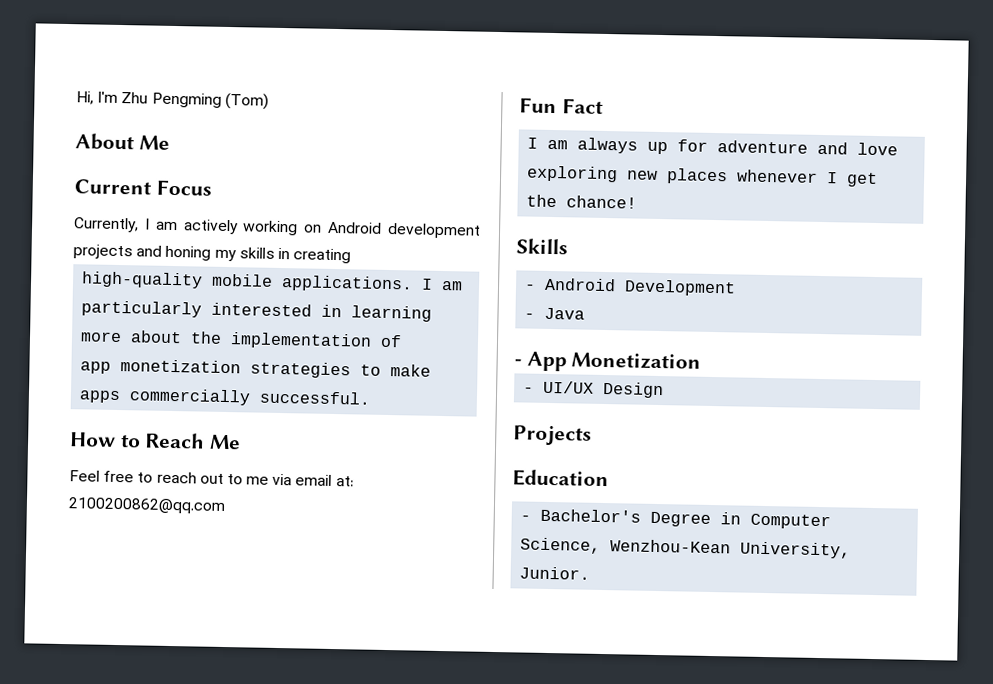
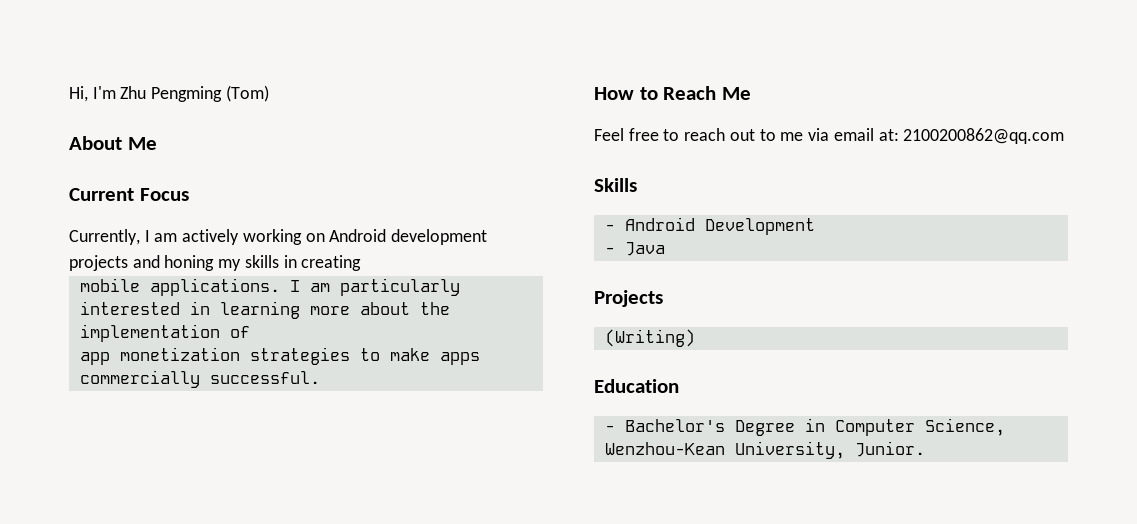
[81,271,204,289] high-quality -> (362, 263) none
[519,97,604,114] [527,137,899,156] [526,165,879,188] [526,194,638,209] // Fun Fact // I am always up for adventure and love exploring new places whenever I get the chance! -> (1065, 136) none
[514,351,702,372] [523,380,665,399] [513,425,592,446] - App Monetization // - UI/UX Design // Projects -> [594,290,663,307] [604,329,695,347] Projects // (Writing)

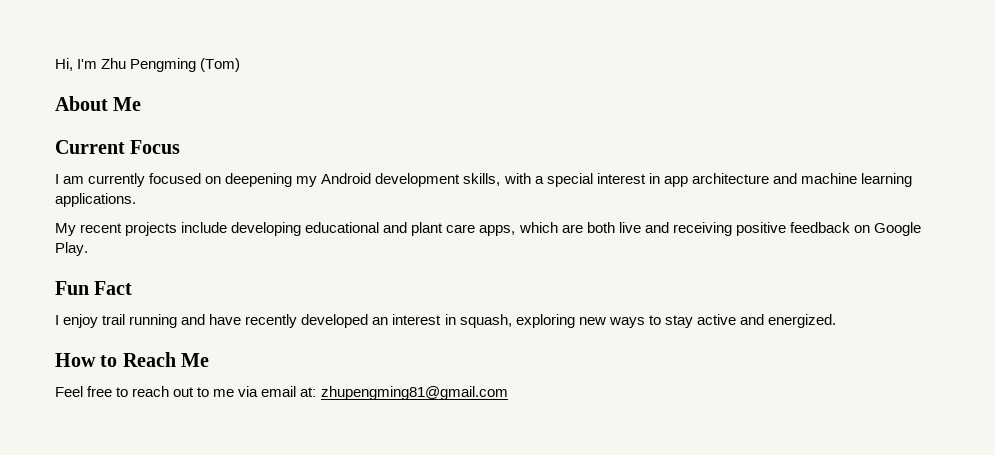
[69,229,488,245] [69,255,362,271] [79,278,460,296] [79,301,450,319] [79,324,250,342] [79,347,480,365] [79,370,320,388] Currently, I am actively working on Android development projects and honing my skills in creating // mobile applications. I am particularly interested in learning more about the implementation of // app monetization strategies to make apps commercially successful. -> [55,173,912,187] [55,193,136,207] [55,222,921,236] [55,242,88,256] [55,281,133,295] [55,314,836,328] I am currently focused on deepening my Android development skills, with a special interest in app architecture and machine learning applications. // My recent projects include developing educational and plant care apps, which are both live and receiving positive feedback on Google Play. // Fun Fact // I enjoy trail running and have recently developed an interest in squash, exploring new ways to stay active and energized.
[903,128,1065,144] [594,178,637,192] [604,217,815,235] [604,242,665,256] [594,290,663,307] [604,329,695,347] [594,379,679,393] [604,418,1005,436] [604,441,925,459] 2100200862@qq.com // Skills // - Android Development // - Java // Projects // (Writing) // Education // - Bachelor's Degree in Computer Science, Wenzhou-Kean University, Junior. -> [320,386,508,400] zhupengming81@gmail.com

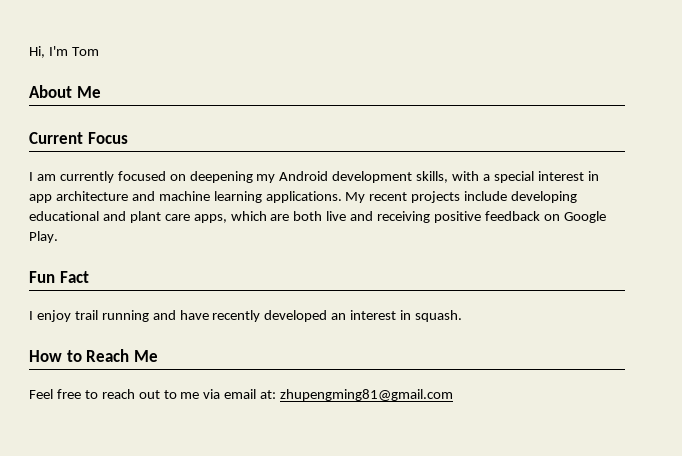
[101,58,241,72] Zhu Pengming (Tom) -> [71,47,99,56] Tom
(136, 200) // -> (342, 197) none
[459,314,836,328] squash, exploring new ways to stay active and energized. -> [415,310,463,322] squash.

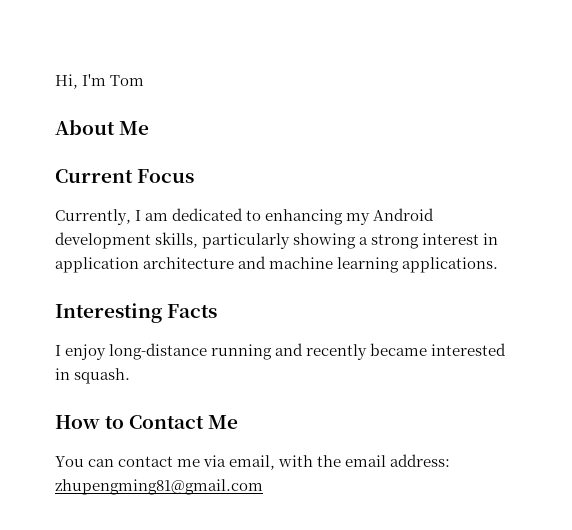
(128, 138) none -> [55,209,131,225] Currently,
[59,171,599,183] [29,194,52,203] currently focused on deepening my Android development skills, with a special interest in app -> [172,208,435,225] [55,232,499,249] [55,257,139,273] dedicated to enhancing my Android development skills, particularly showing a strong interest in application
[345,191,578,203] [29,211,606,223] [29,231,58,243] [29,271,89,283] My recent projects include developing educational and plant care apps, which are both live and receiving positive feedback on Google Play. // Fun Fact -> [55,303,218,323] // Interesting Facts
[74,310,98,320] trail -> [109,343,208,360] long-distance
[179,310,397,322] have recently developed an interest -> [306,343,507,360] recently became interested
[86,349,158,362] [29,389,277,399] Reach Me // Feel free to reach out to me via email at: -> [129,415,239,429] [55,454,451,470] Contact Me // You can contact me via email, with the email address:

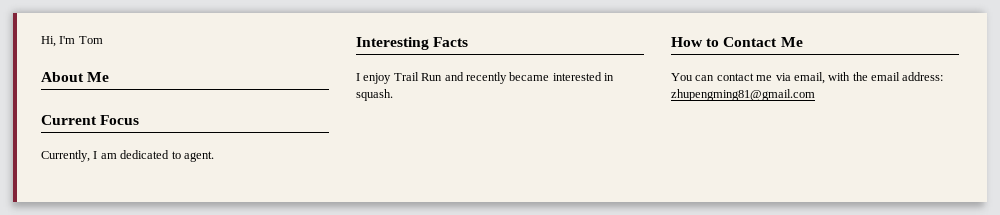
[265,208,435,225] [55,232,499,249] [55,256,499,273] enhancing my Android development skills, particularly showing a strong interest in application architecture and machine learning applications. -> [183,151,214,162] agent.
[109,343,273,360] long-distance running -> [393,72,443,81] Trail Run

